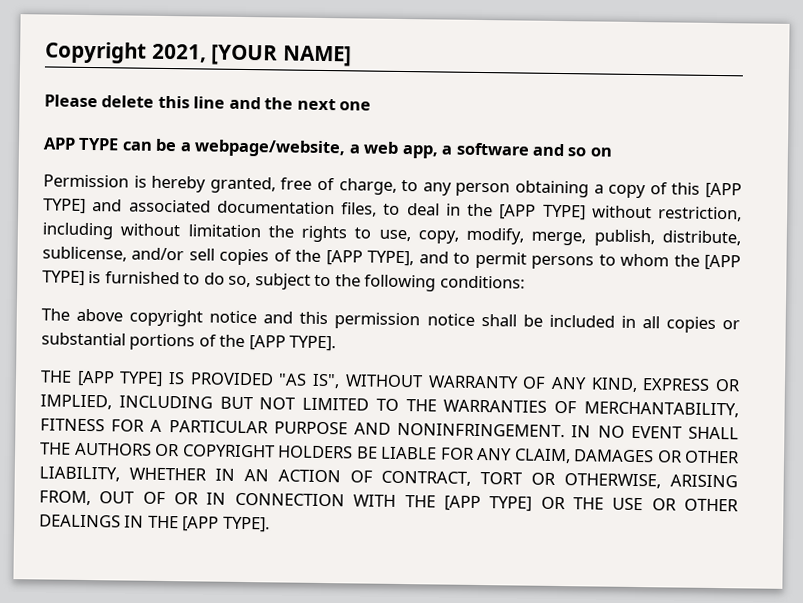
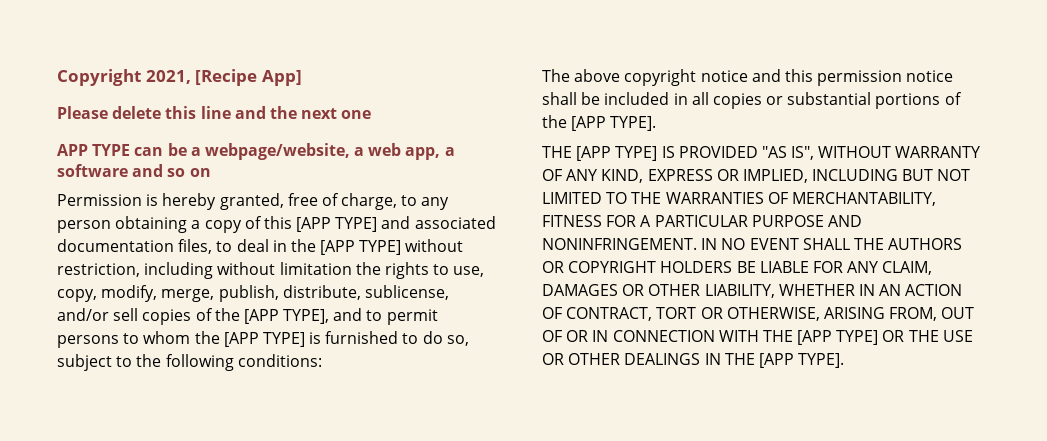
[211,44,352,67] [YOUR NAME] -> [195,69,302,86] [Recipe App]

